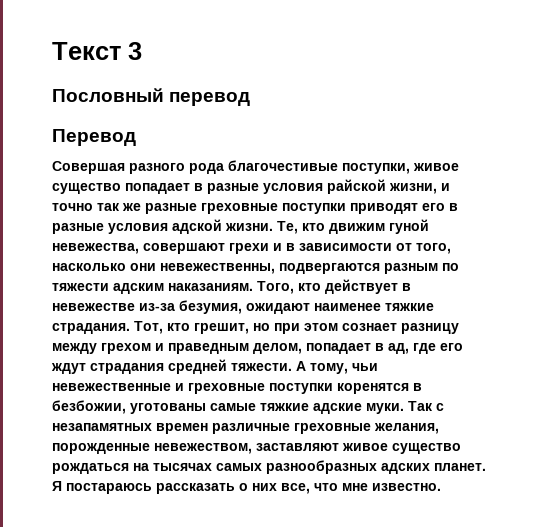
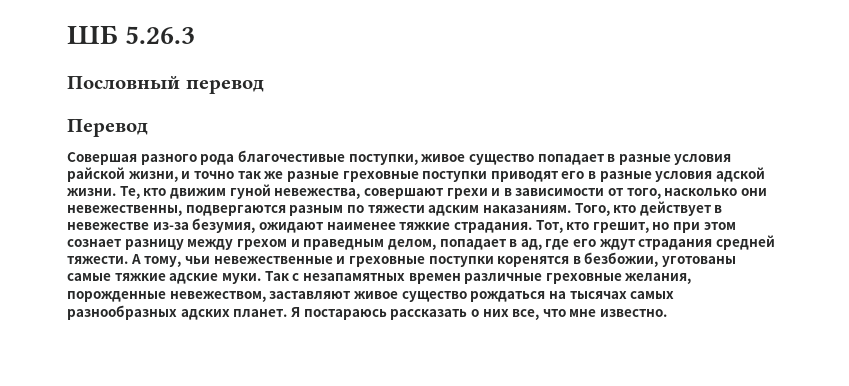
[52,42,142,60] Текст 3 -> [67,25,196,44] ШБ 5.26.3

